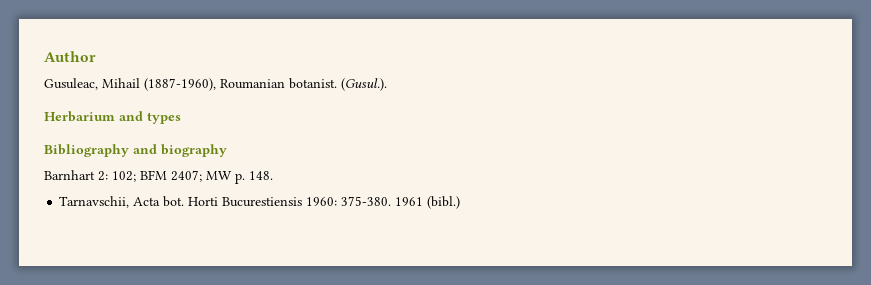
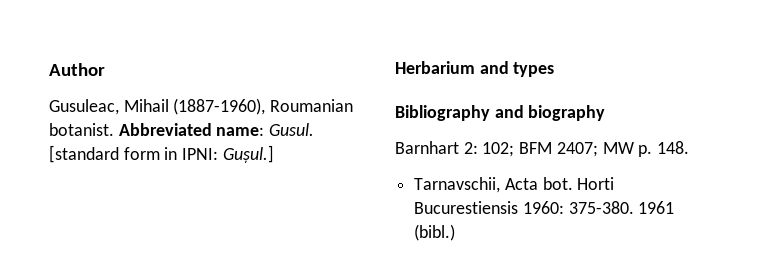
[341,78,387,91] (Gusul.). -> [118,123,315,136] [49,145,274,163] Abbreviated name: Gusul. [standard form in IPNI: Gușul.]

